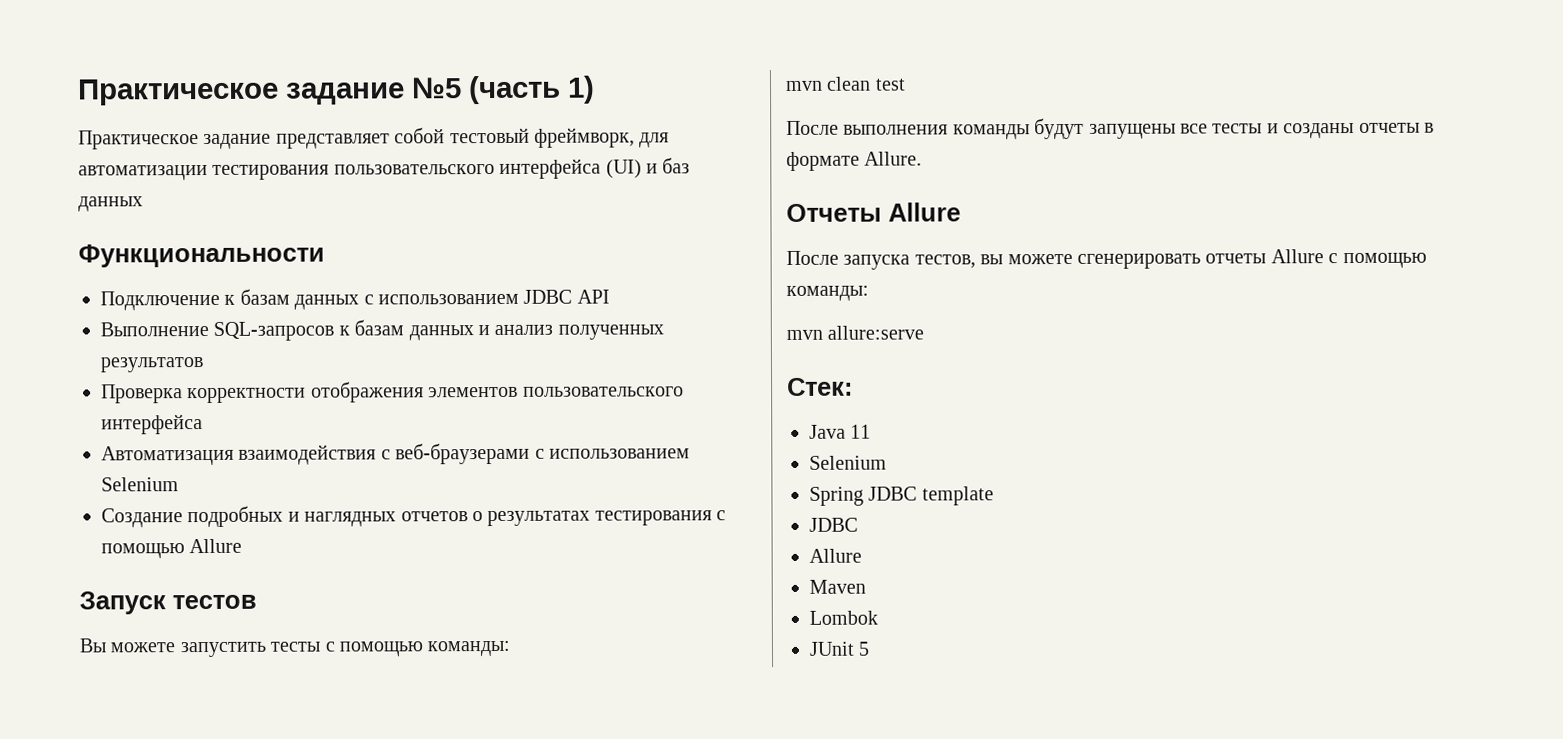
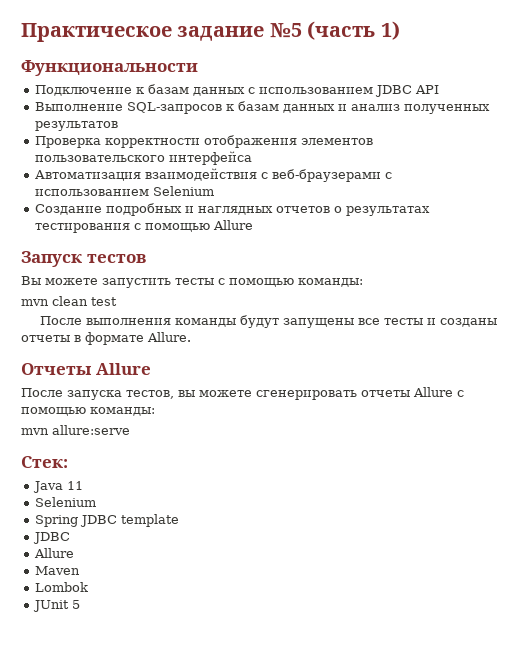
[78,127,670,150] [78,157,691,181] [78,196,143,212] // Практическое задание представляет собой тестовый фреймворк, для автоматизации тестирования пользовательского интерфейса (UI) и баз данных -> (400, 30) none

